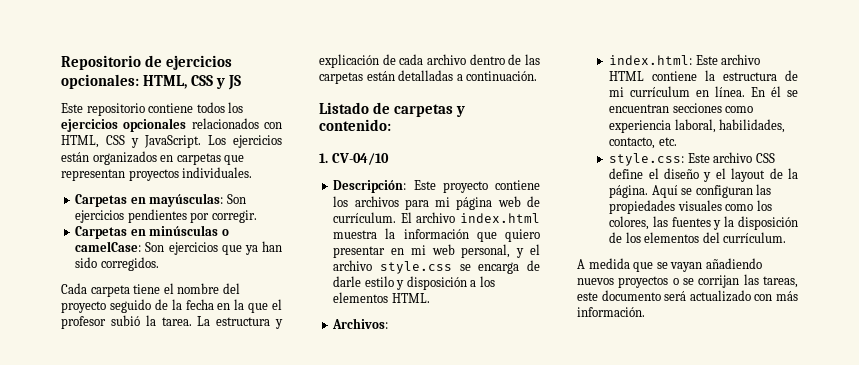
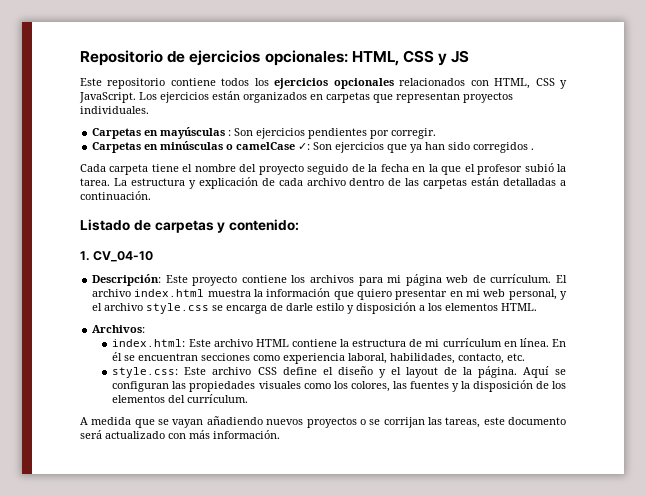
[149,193,224,207] mayúsculas: -> [160,127,232,139] mayúsculas :
[75,241,142,252] camelCase: -> [236,142,311,150] camelCase ✓:
[100,257,159,271] corregidos. -> [473,142,535,153] corregidos .
[331,153,389,165] CV-04/10 -> [93,251,154,262] CV_04-10

